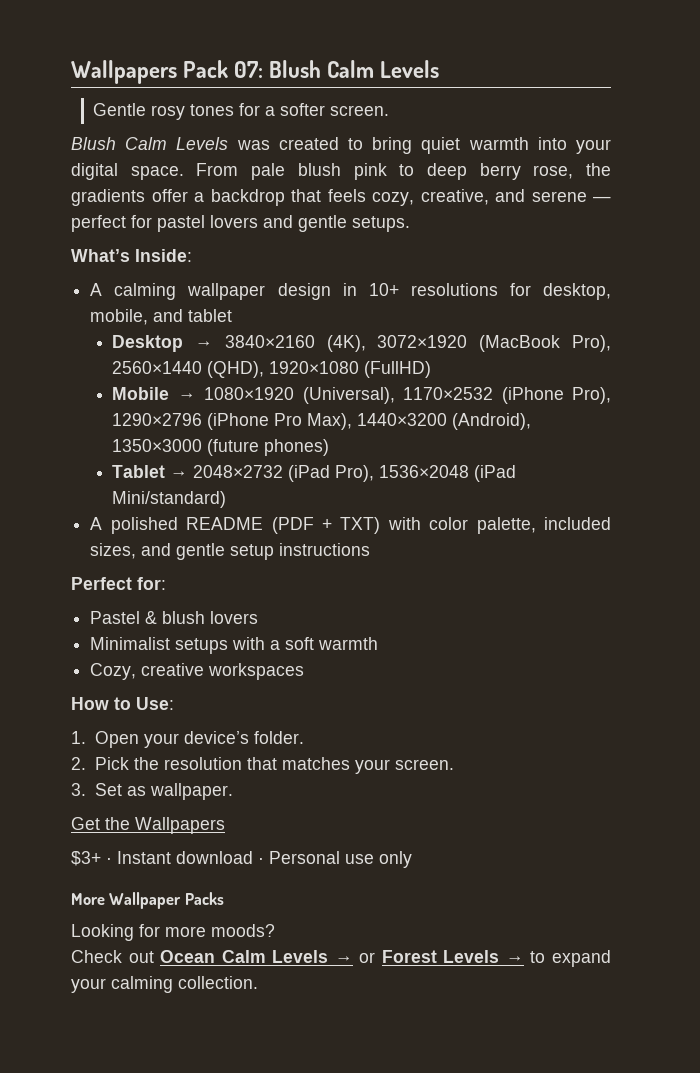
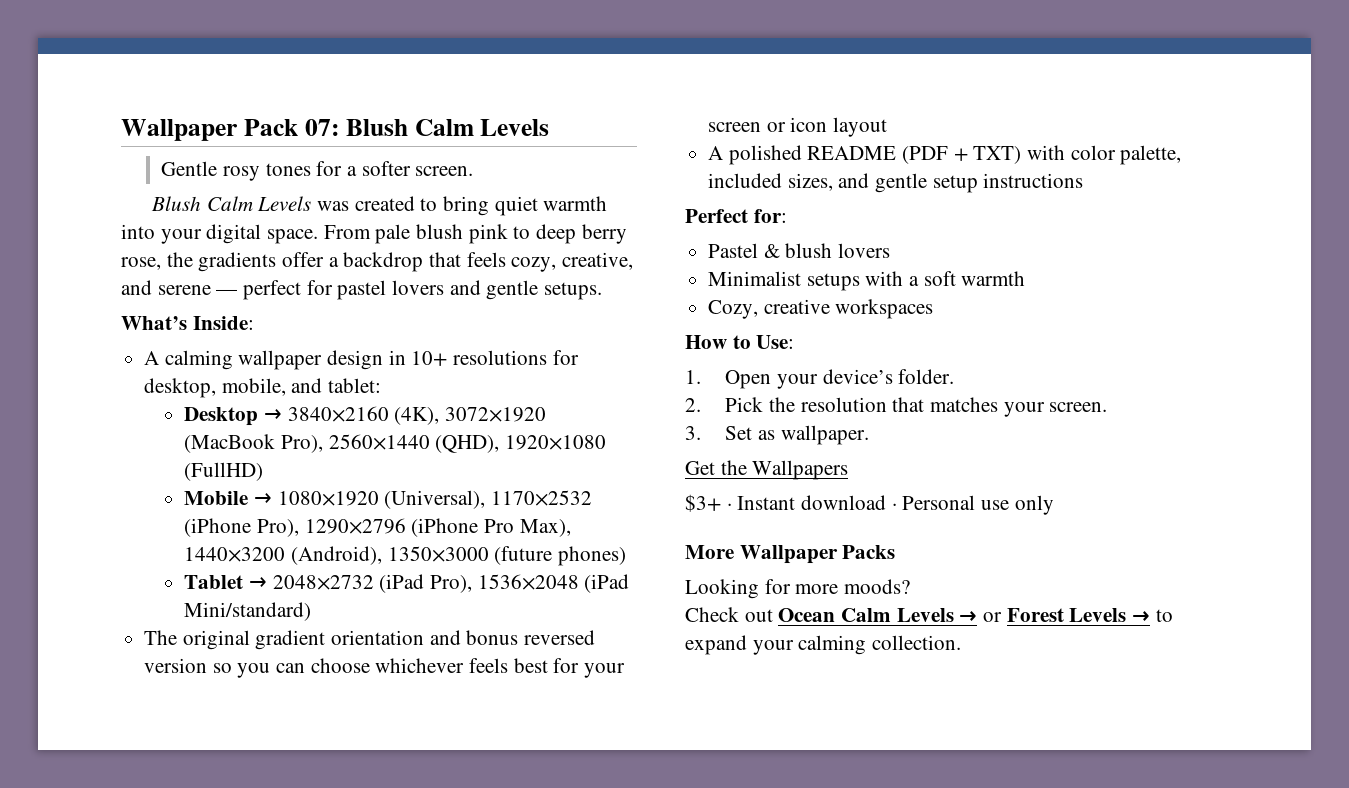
[71,60,177,84] Wallpapers -> [121,119,238,141] Wallpaper
[188,309,233,322] tablet -> [328,378,382,393] tablet:
(227, 499) none -> [144,630,596,650] [144,658,626,678] [708,117,888,137] // The original gradient orientation and bonus reversed version so you can choose whichever feels best for your screen or icon layout

